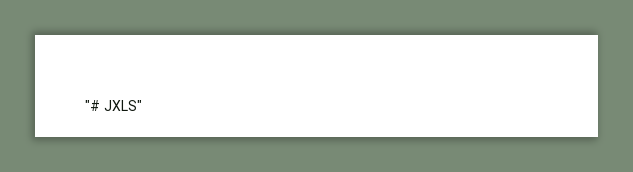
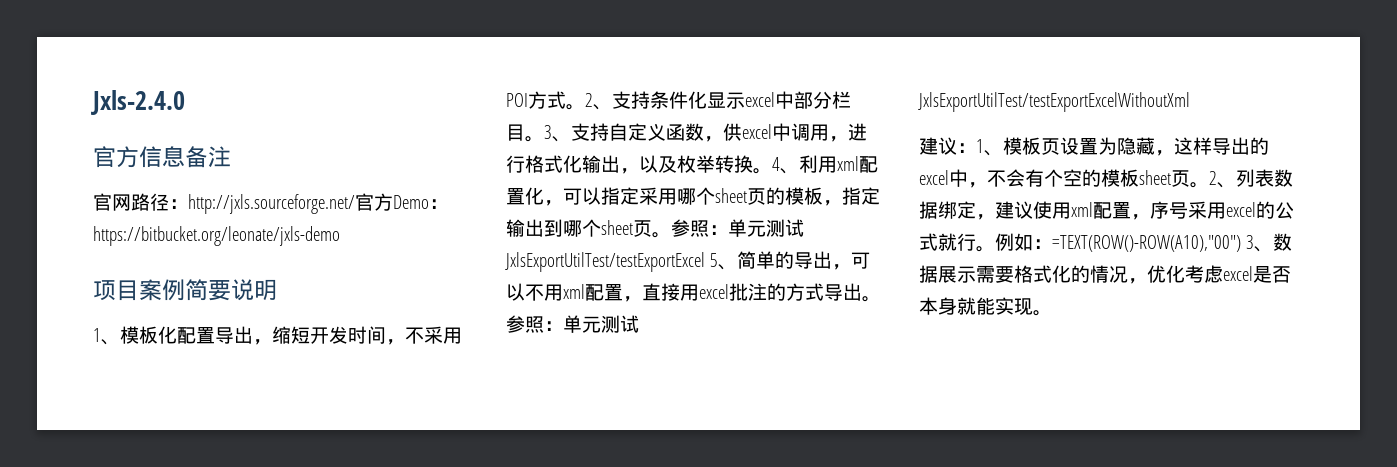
[85,100,142,111] "# JXLS" -> [91,90,185,115] [93,146,231,168] [93,193,448,214] [93,226,340,246] [93,279,277,301] [93,326,462,345] [506,91,851,110] [506,123,867,142] [506,155,878,174] [506,187,880,206] [506,219,804,238] [505,251,870,272] [506,283,881,302] [506,315,639,333] [918,92,1190,112] [919,137,1269,156] [919,169,1293,188] [919,201,1294,220] [919,233,1292,252] [919,265,1291,284] [919,297,1052,316] Jxls-2.4.0 // 官方信息备注 // 官网路径：http://jxls.sourceforge.net/官方Demo：https://bitbucket.org/leonate/jxls-demo // 项目案例简要说明 // 1、模板化配置导出，缩短开发时间，不采用POI方式。2、支持条件化显示excel中部分栏目。3、支持自定义函数，供excel中调用，进行格式化输出，以及枚举转换。4、利用xml配置化，可以指定采用哪个sheet页的模板，指定输出到哪个sheet页。参照：单元测试JxlsExportUtilTest/testExportExcel 5、简单的导出，可以不用xml配置，直接用excel批注的方式导出。参照：单元测试JxlsExportUtilTest/testExportExcelWithoutXml // 建议：1、模板页设置为隐藏，这样导出的excel中，不会有个空的模板sheet页。2、列表数据绑定，建议使用xml配置，序号采用excel的公式就行。例如：=TEXT(ROW()-ROW(A10),"00") 3、数据展示需要格式化的情况，优化考虑excel是否本身就能实现。

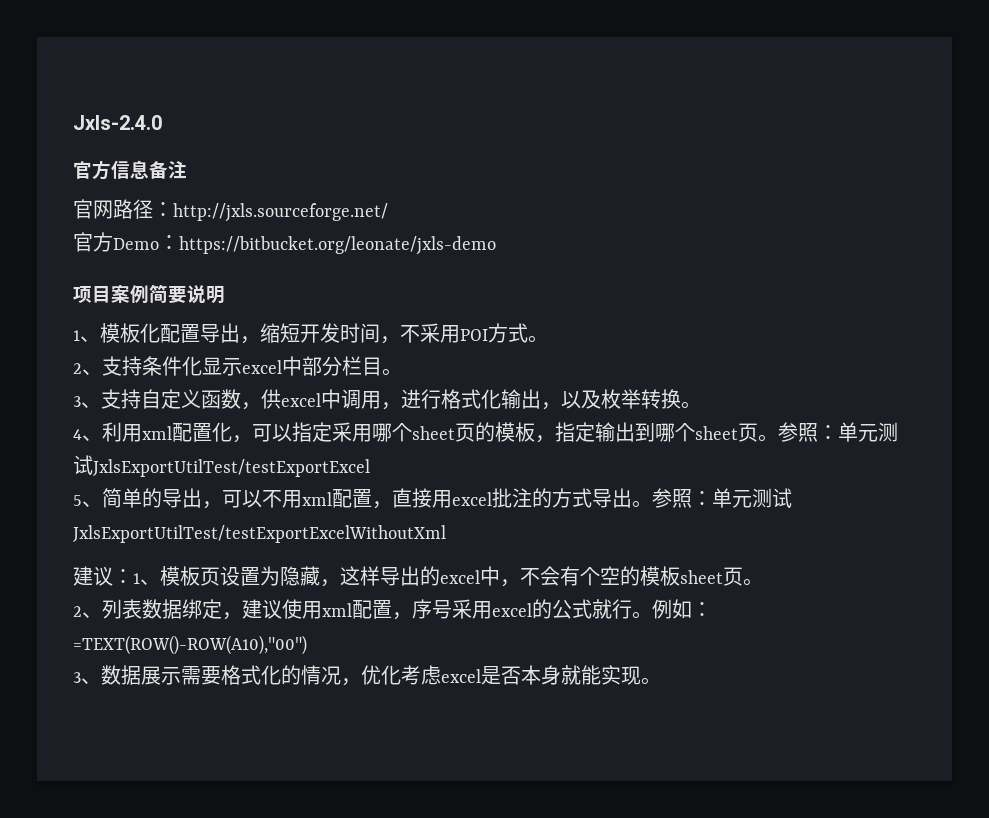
(355, 204) none -> (388, 212) //
(585, 107) none -> (548, 339) //
(544, 139) none -> (402, 372) //
(772, 171) none -> (701, 405) //
(705, 262) none -> (370, 468) //
(1209, 185) none -> (763, 582) //
(1241, 243) none -> (307, 645) //

